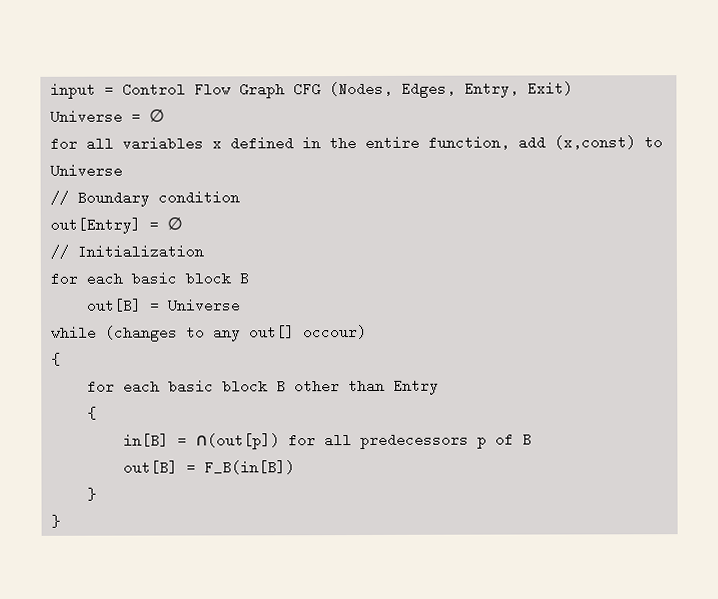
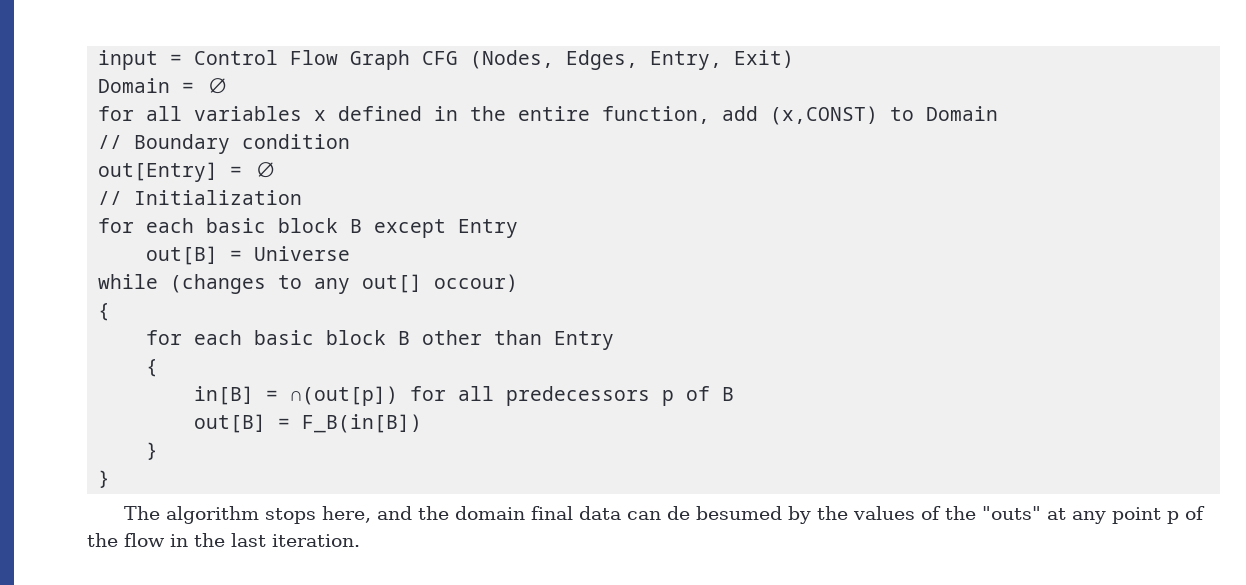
[49,109,123,124] Universe -> [98,78,171,93] Domain
[553,135,663,150] [49,163,123,178] (x,const) to Universe -> [770,106,999,125] (x,CONST) to Domain
(249, 278) none -> [374,219,519,238] except Entry
(61, 521) none -> [124,506,1206,524] [87,533,360,547] // The algorithm stops here, and the domain final data can de besumed by the values of the "outs" at any point p of the flow in the last iteration.

